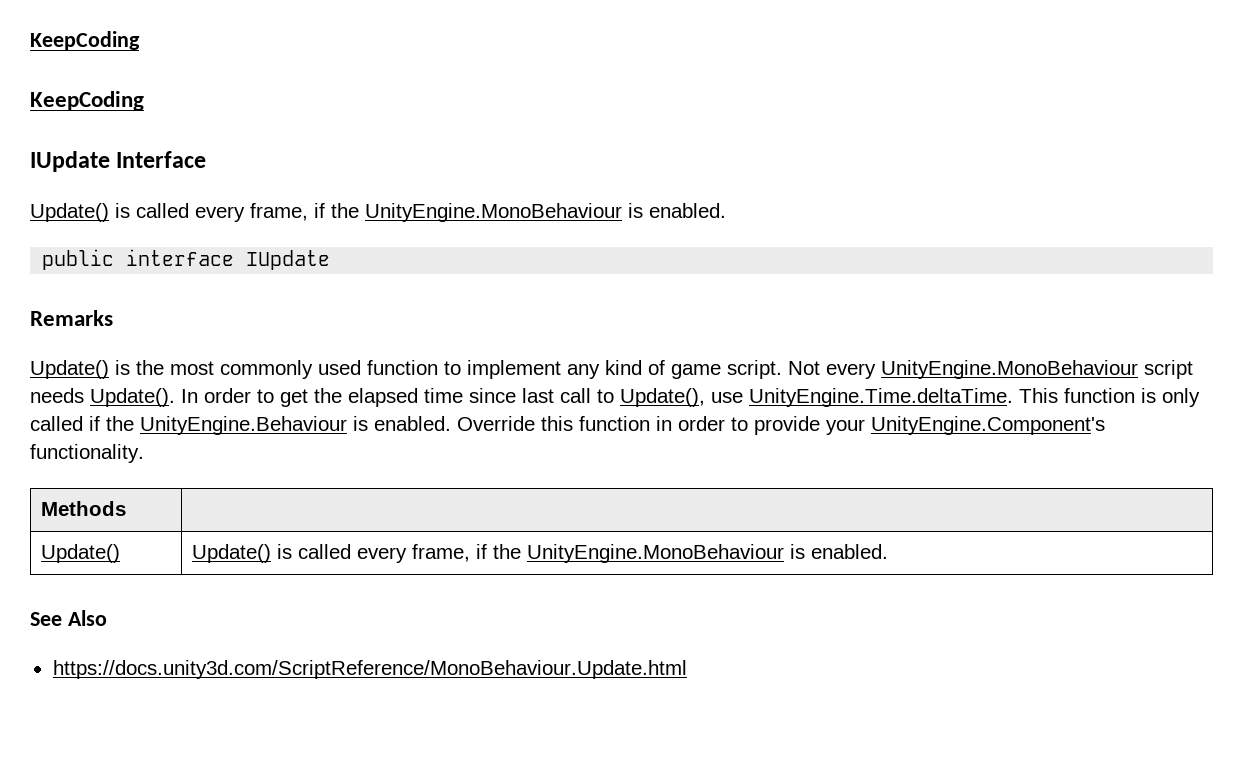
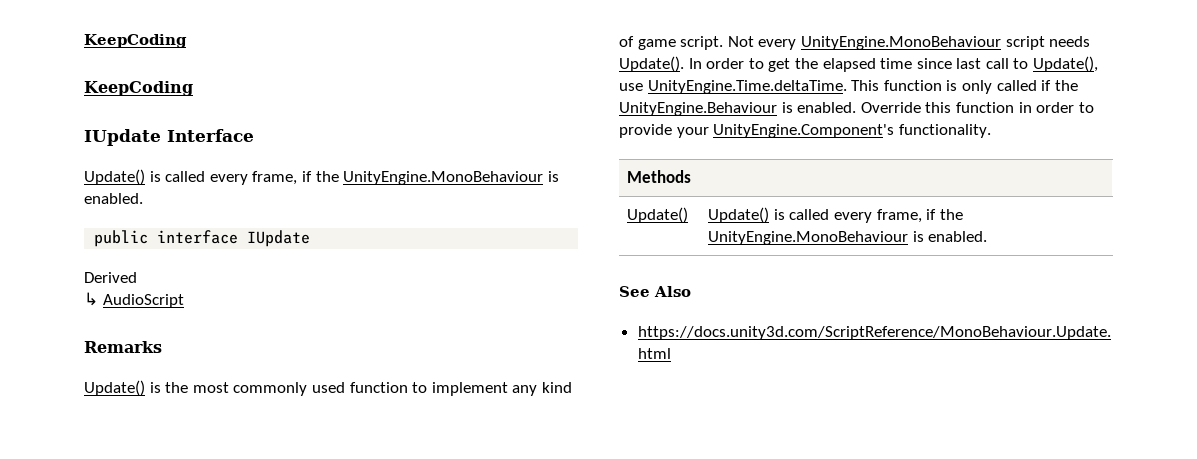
(331, 260) none -> [84,272,137,283] [84,292,184,308] // Derived // ↳ AudioScript

